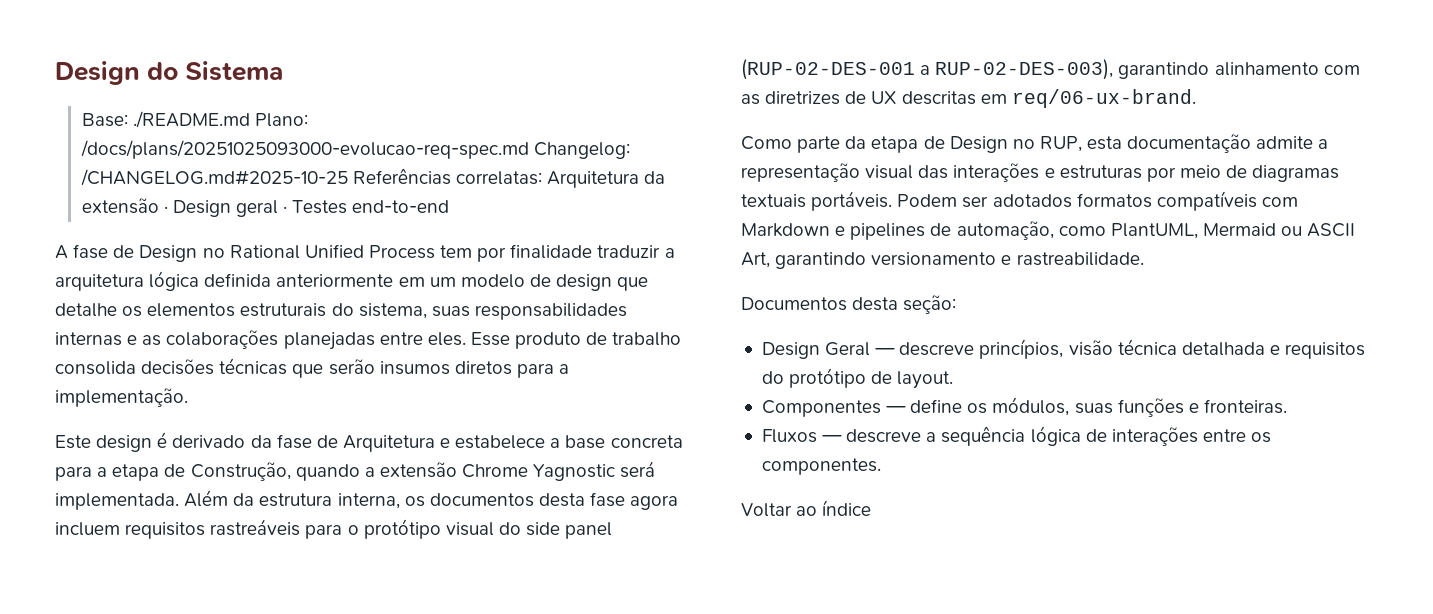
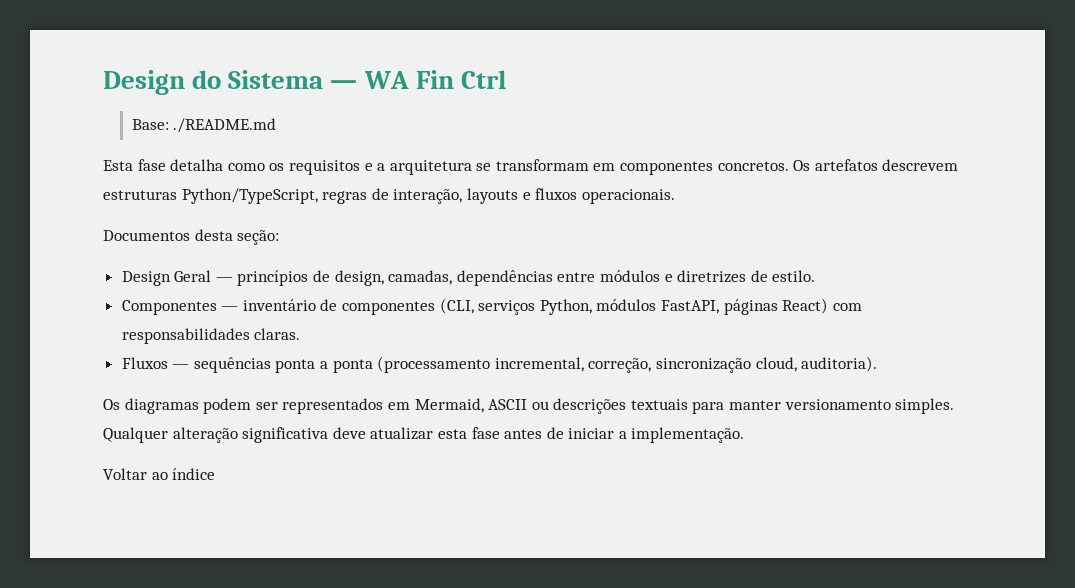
[81,111,308,128] [80,140,630,159] [80,168,666,188] [81,198,450,217] [55,244,675,262] [55,271,649,291] [55,303,627,320] [55,330,682,350] [55,358,570,378] [55,388,188,407] [55,432,683,452] [55,461,656,481] [55,490,679,510] [55,519,613,539] [741,59,1360,80] [741,89,1196,108] [741,134,1329,153] [741,163,1340,182] [741,191,1298,211] [741,221,1356,240] [741,252,1144,269] // Base: ./README.md Plano: /docs/plans/20251025093000-evolucao-req-spec.md Changelog: /CHANGELOG.md#2025-10-25 Referências correlatas: Arquitetura da extensão · Design geral · Testes end-to-end // A fase de Design no Rational Unified Process tem por finalidade traduzir a arquitetura lógica definida anteriormente em um modelo de design que detalhe os elementos estruturais do sistema, suas responsabilidades internas e as colaborações planejadas entre eles. Esse produto de trabalho consolida decisões técnicas que serão insumos diretos para a implementação. // Este design é derivado da fase de Arquitetura e estabelece a base concreta para a etapa de Construção, quando a extensão Chrome Yagnostic será implementada. Além da estrutura interna, os documentos desta fase agora incluem requisitos rastreáveis para o protótipo visual do side panel (RUP-02-DES-001 a RUP-02-DES-003), garantindo alinhamento com as diretrizes de UX descritas em req/06-ux-brand. // Como parte da etapa de Design no RUP, esta documentação admite a representação visual das interações e estruturas por meio de diagramas textuais portáveis. Podem ser adotados formatos compatíveis com Markdown e pipelines de automação, como PlantUML, Mermaid ou ASCII Art, garantindo versionamento e rastreabilidade. -> [330,70,506,89] [131,118,277,133] [103,159,959,175] [103,188,675,204] — WA Fin Ctrl // Base: ./README.md // Esta fase detalha como os requisitos e a arquitetura se transformam em componentes concretos. Os artefatos descrevem estruturas Python/TypeScript, regras de interação, layouts e fluxos operacionais.
[899,339,1366,359] [761,368,954,389] [761,397,1287,417] [761,426,1272,446] [761,458,881,475] descreve princípios, visão técnica detalhada e requisitos do protótipo de layout. // Componentes — define os módulos, suas funções e fronteiras. // Fluxos — descreve a sequência lógica de interações entre os componentes. -> [237,270,816,286] [121,298,862,315] [121,328,301,344] [121,356,878,373] [103,398,955,414] [103,427,745,443] princípios de design, camadas, dependências entre módulos e diretrizes de estilo. // Componentes — inventário de componentes (CLI, serviços Python, módulos FastAPI, páginas React) com responsabilidades claras. // Fluxos — sequências ponta a ponta (processamento incremental, correção, sincronização cloud, auditoria). // Os diagramas podem ser representados em Mermaid, ASCII ou descrições textuais para manter versionamento simples. Qualquer alteração significativa deve atualizar esta fase antes de iniciar a implementação.

